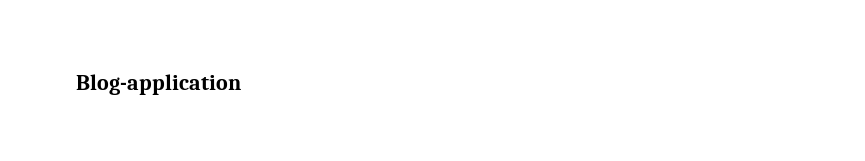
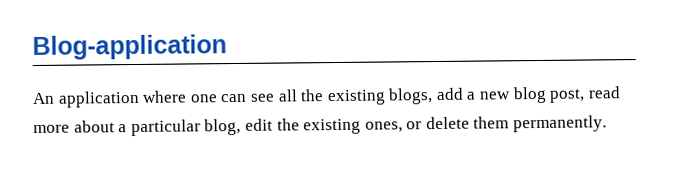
(241, 84) none -> [32,86,621,108] [33,115,608,137] // An application where one can see all the existing blogs, add a new blog post, read more about a particular blog, edit the existing ones, or delete them permanently.

